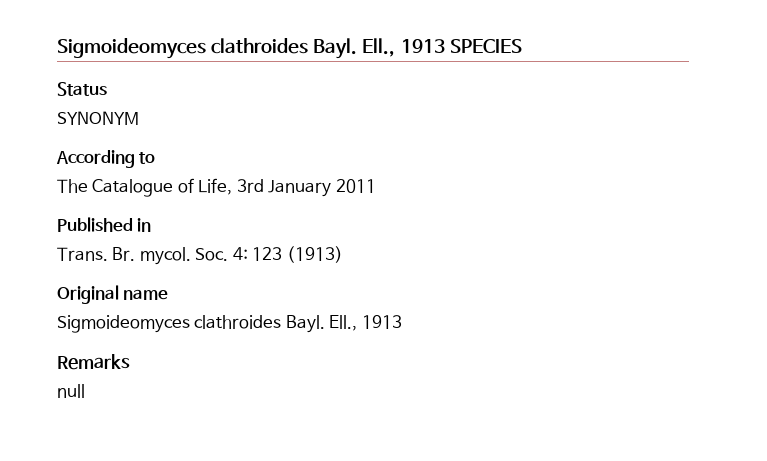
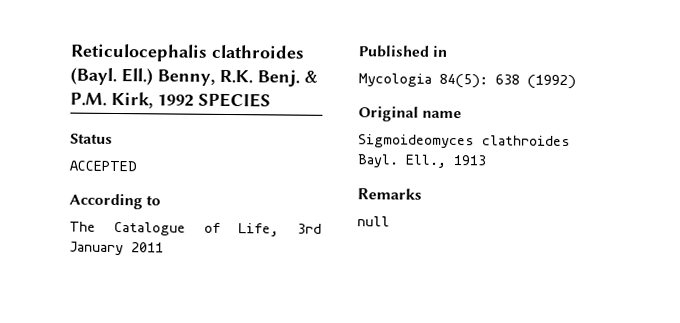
[57,38,445,59] Sigmoideomyces clathroides Bayl. Ell., 1913 -> [70,43,305,62] [70,67,318,87] [70,91,194,109] Reticulocephalis clathroides (Bayl. Ell.) Benny, R.K. Benj. & P.M. Kirk, 1992
[57,111,139,125] SYNONYM -> [69,160,137,172] ACCEPTED
[57,246,343,265] Trans. Br. mycol. Soc. 4: 123 (1913) -> [358,73,576,90] Mycologia 84(5): 638 (1992)

